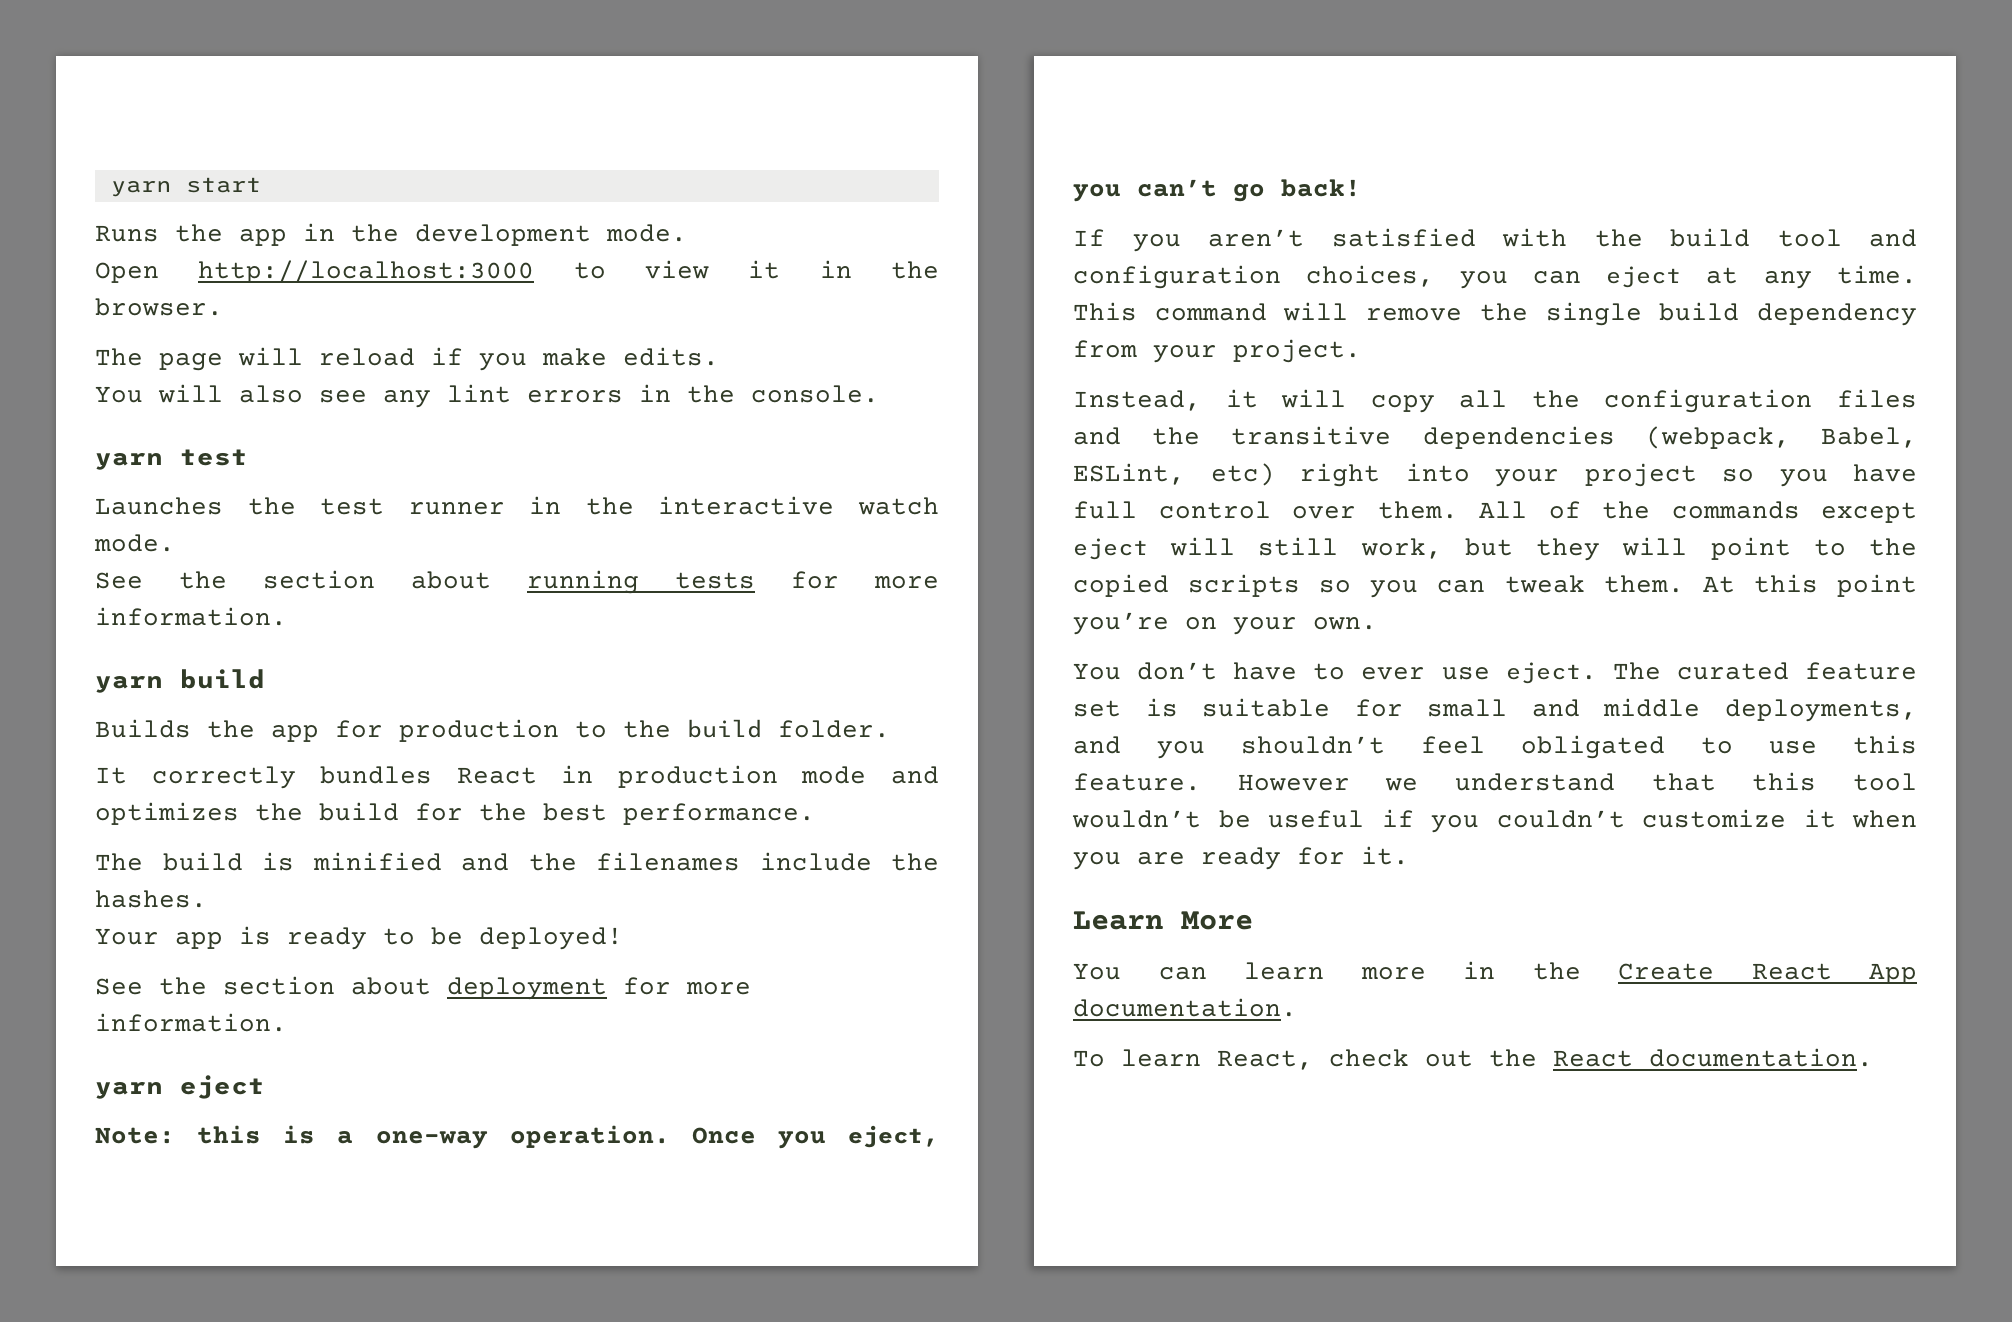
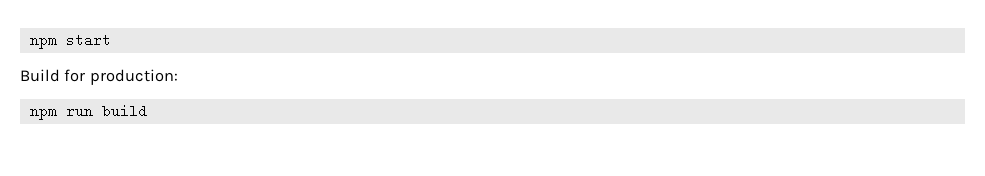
[110,180,171,197] yarn -> [29,38,57,49] npm
[95,223,687,246] [95,260,940,283] [95,298,223,316] [95,347,719,371] [95,384,879,408] [95,449,248,470] [95,496,939,515] [94,534,175,552] [95,570,939,594] [95,607,287,626] [95,669,265,693] [95,719,890,742] [95,765,939,789] [95,802,815,825] [95,852,939,871] [95,890,207,908] [95,926,623,950] [95,976,751,1000] [95,1013,287,1032] [95,1075,265,1099] [95,1125,939,1149] [1073,179,1361,202] [1073,228,1917,252] [1073,265,1917,289] [1073,302,1917,326] [1073,339,1361,363] [1073,389,1917,413] [1073,426,1917,449] [1073,463,1917,487] [1073,501,1917,523] [1073,537,1917,561] [1073,574,1917,598] [1073,612,1377,635] [1073,662,1917,684] [1073,698,1917,722] [1073,735,1917,759] [1073,772,1917,791] [1072,809,1917,833] [1073,846,1409,870] [1073,911,1253,930] [1073,961,1917,984] [1073,998,1297,1017] [1073,1048,1873,1070] Runs the app in the development mode. // Open http://localhost:3000 to view it in the browser. // The page will reload if you make edits. // You will also see any lint errors in the console. // yarn test // Launches the test runner in the interactive watch mode. // See the section about running tests for more information. // yarn build // Builds the app for production to the build folder. // It correctly bundles React in production mode and optimizes the build for the best performance. // The build is minified and the filenames include the hashes. // Your app is ready to be deployed! // See the section about deployment for more information. // yarn eject // Note: this is a one-way operation. Once you eject, you can’t go back! // If you aren’t satisfied with the build tool and configuration choices, you can eject at any time. This command will remove the single build dependency from your project. // Instead, it will copy all the configuration files and the transitive dependencies (webpack, Babel, ESLint, etc) right into your project so you have full control over them. All of the commands except eject will still work, but they will point to the copied scripts so you can tweak them. At this point you’re on your own. // You don’t have to ever use eject. The curated feature set is suitable for small and middle deployments, and you shouldn’t feel obligated to use this feature. However we understand that this tool wouldn’t be useful if you couldn’t customize it when you are ready for it. // Learn More // You can learn more in the Create React App documentation. // To learn React, check out the React documentation. -> [20,69,178,85] [29,104,147,120] Build for production: // npm run build

